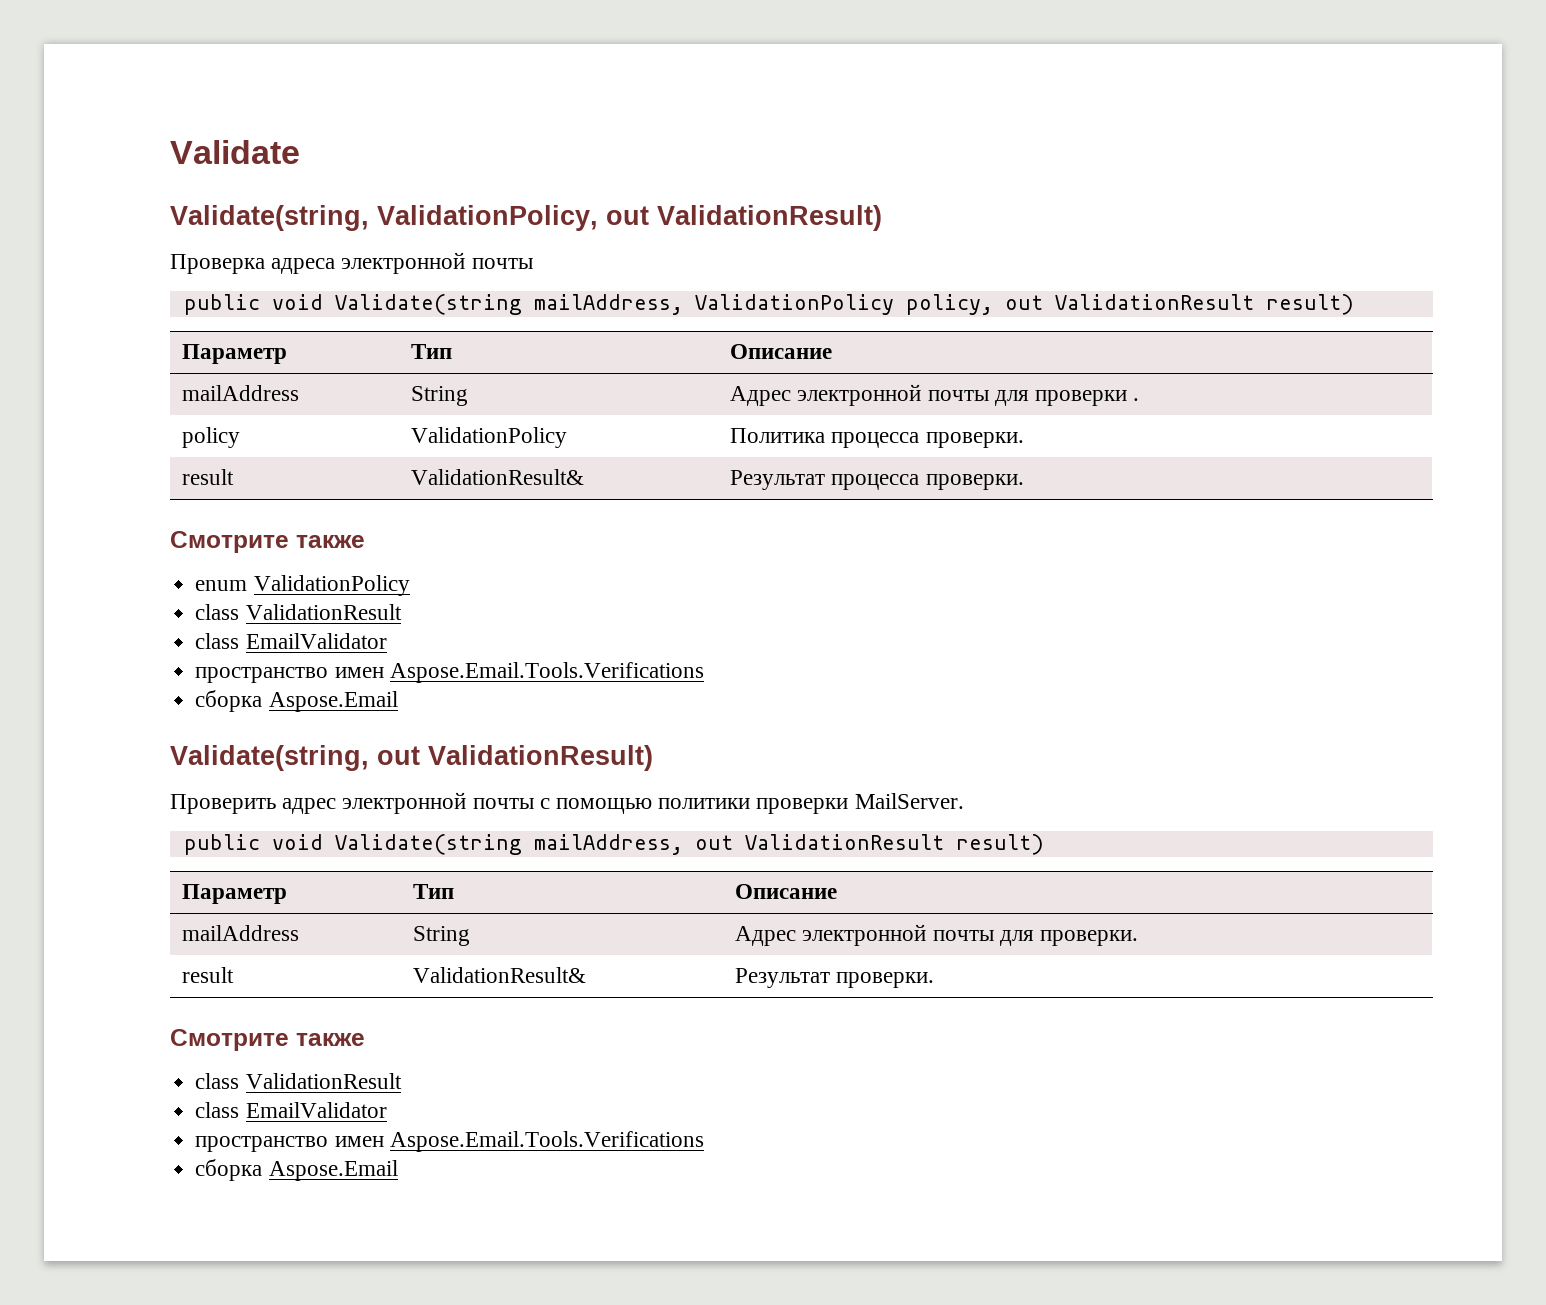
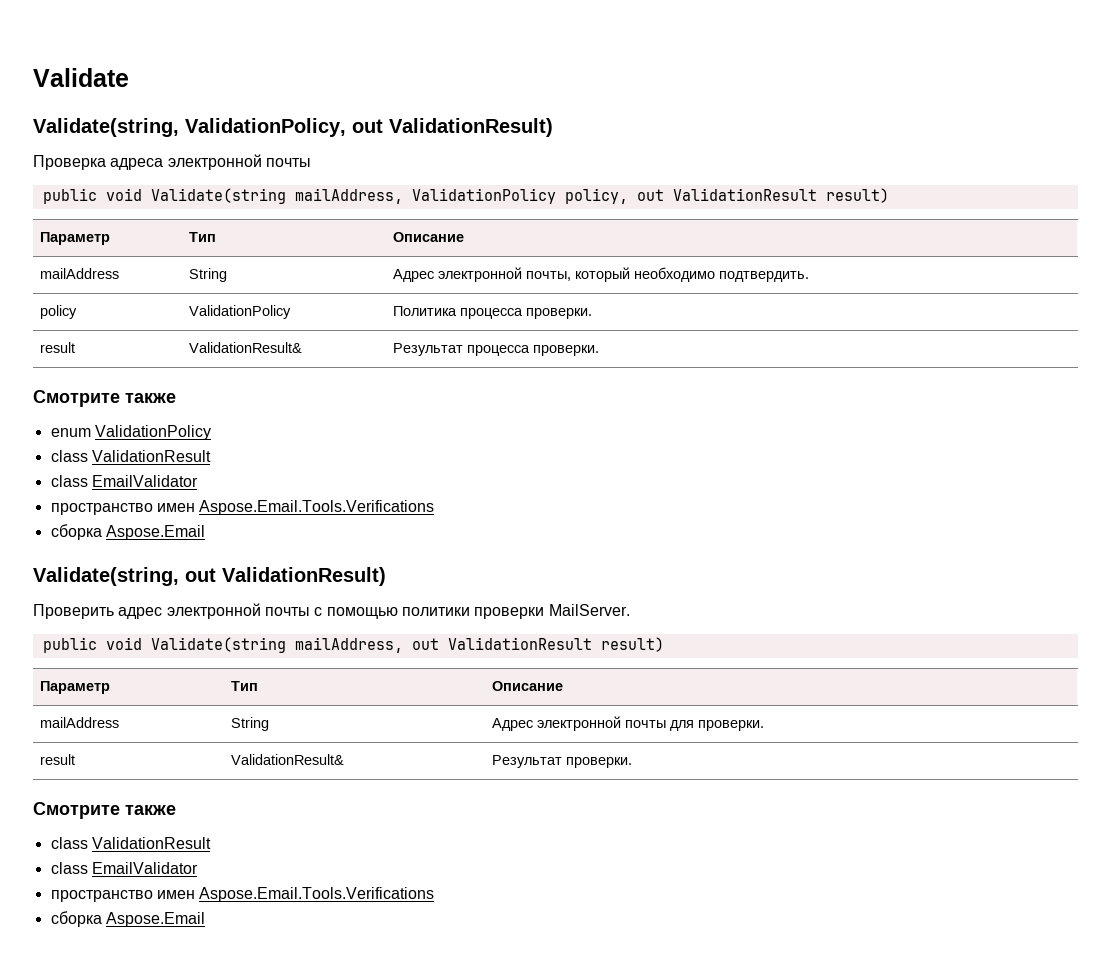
[927,390,1140,406] почты для проверки . -> [526,267,810,282] почты, который необходимо подтвердить.

